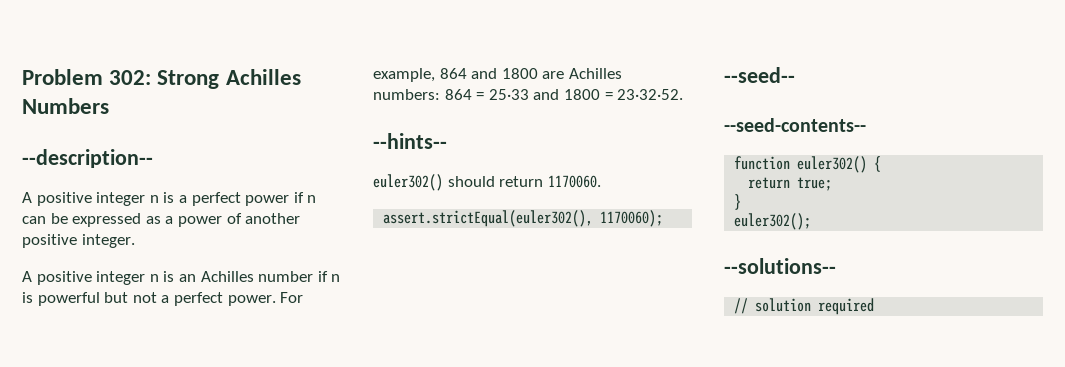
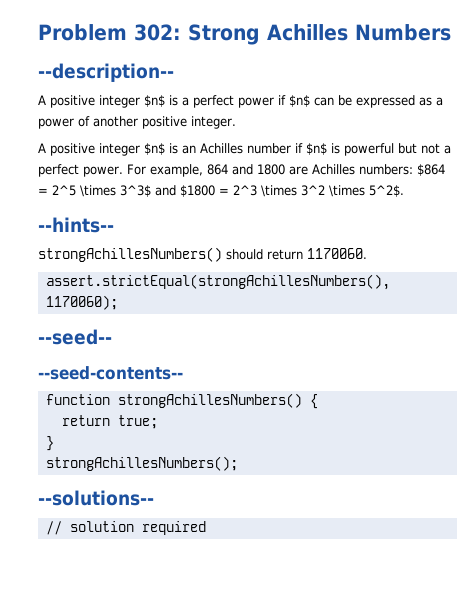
[149,195,159,203] n -> [144,95,165,107] $n$
[307,195,317,203] n -> [289,95,310,107] $n$
[149,274,159,282] n -> [144,143,165,155] $n$
[331,274,341,282] n -> [306,143,327,155] $n$
[444,89,684,100] 864 = 25·33 and 1800 = 23·32·52. -> [416,164,445,176] [38,185,404,197] $864 = 2^5 \times 3^3$ and $1800 = 2^3 \times 3^2 \times 5^2$.
[373,174,443,191] euler302() -> [38,247,222,262] strongAchillesNumbers()
[383,210,594,227] assert.strictEqual(euler302(), -> [45,274,390,290] assert.strictEqual(strongAchillesNumbers(),
[797,156,868,173] euler302() -> [117,393,302,408] strongAchillesNumbers()
[734,213,812,230] euler302(); -> [45,456,238,471] strongAchillesNumbers();

